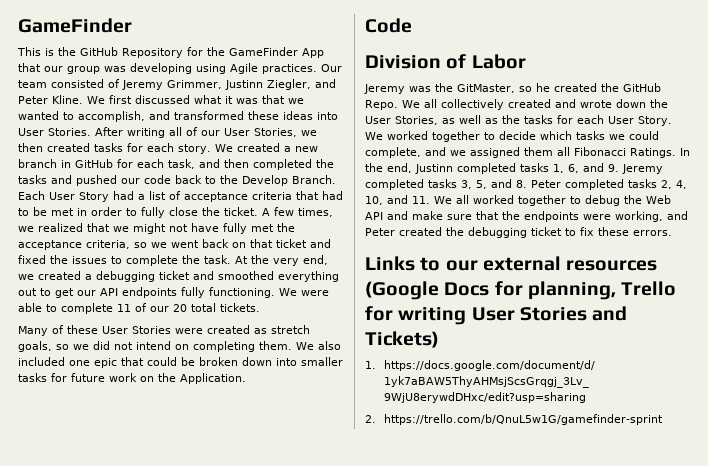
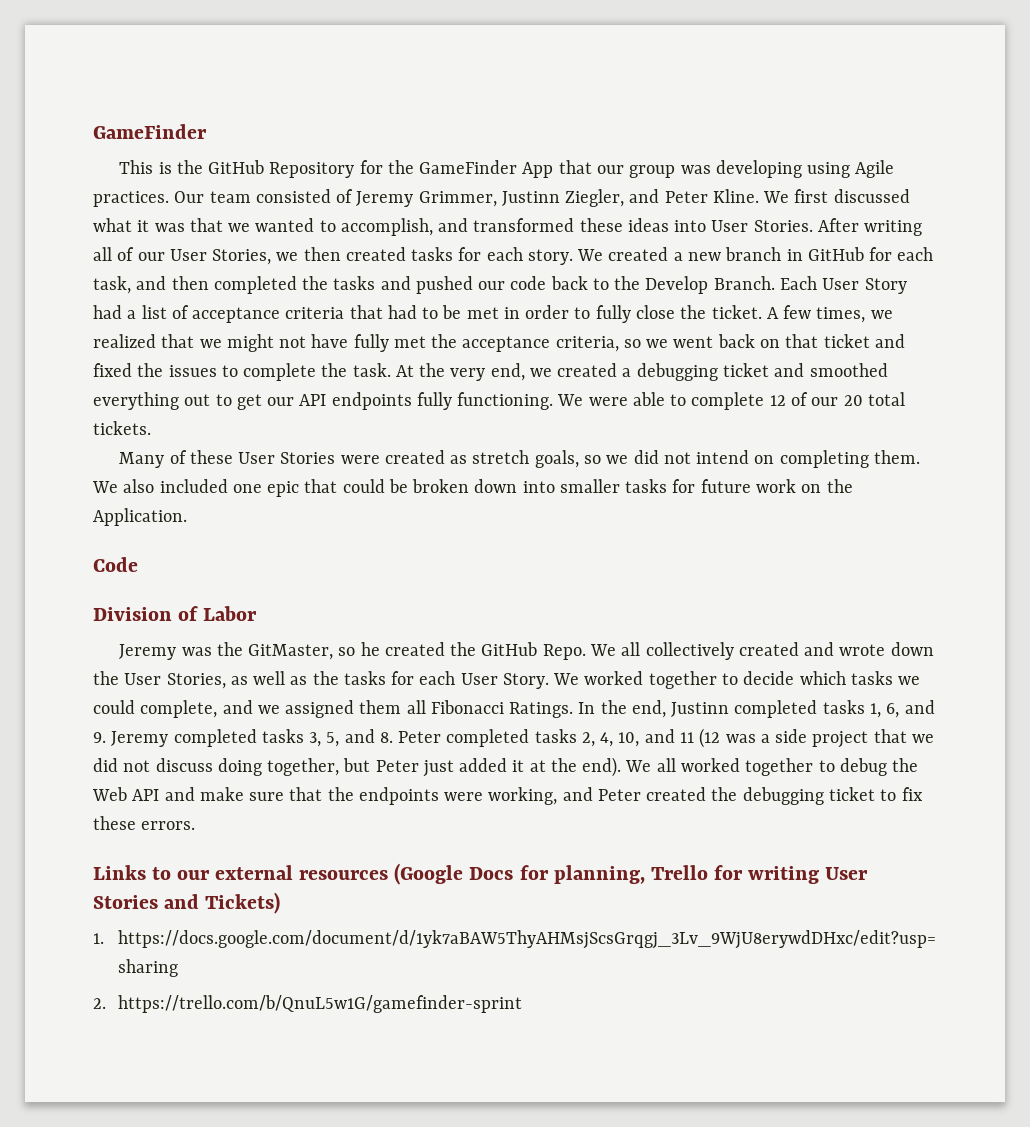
[117,304,131,312] 11 -> [769,395,786,406] 12
[412,196,430,204] 11. -> [679,728,934,748] [93,757,622,777] 11 (12 was a side project that we did not discuss doing together, but Peter just added it at the end).

